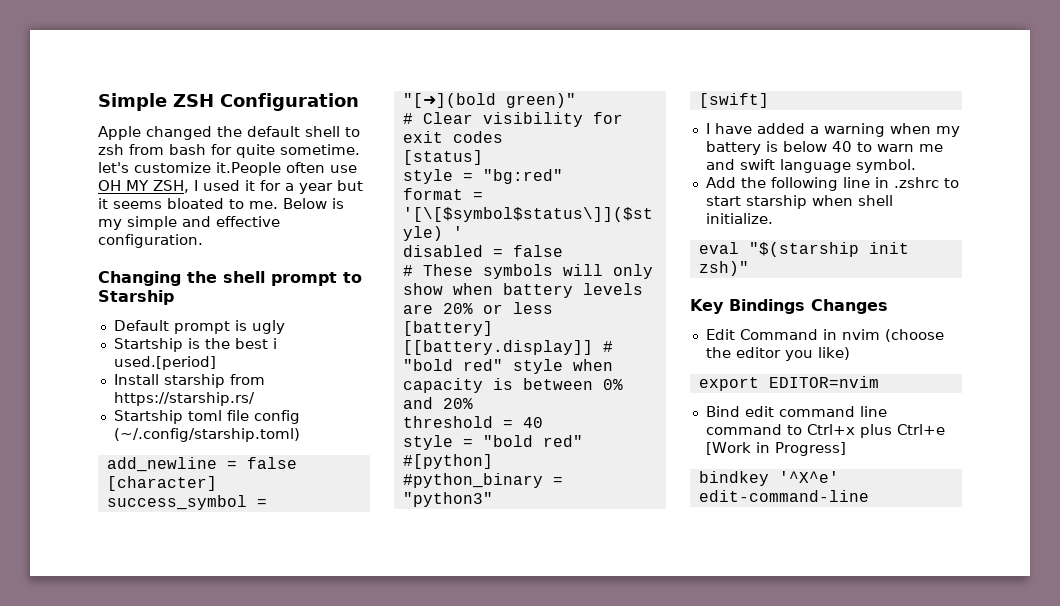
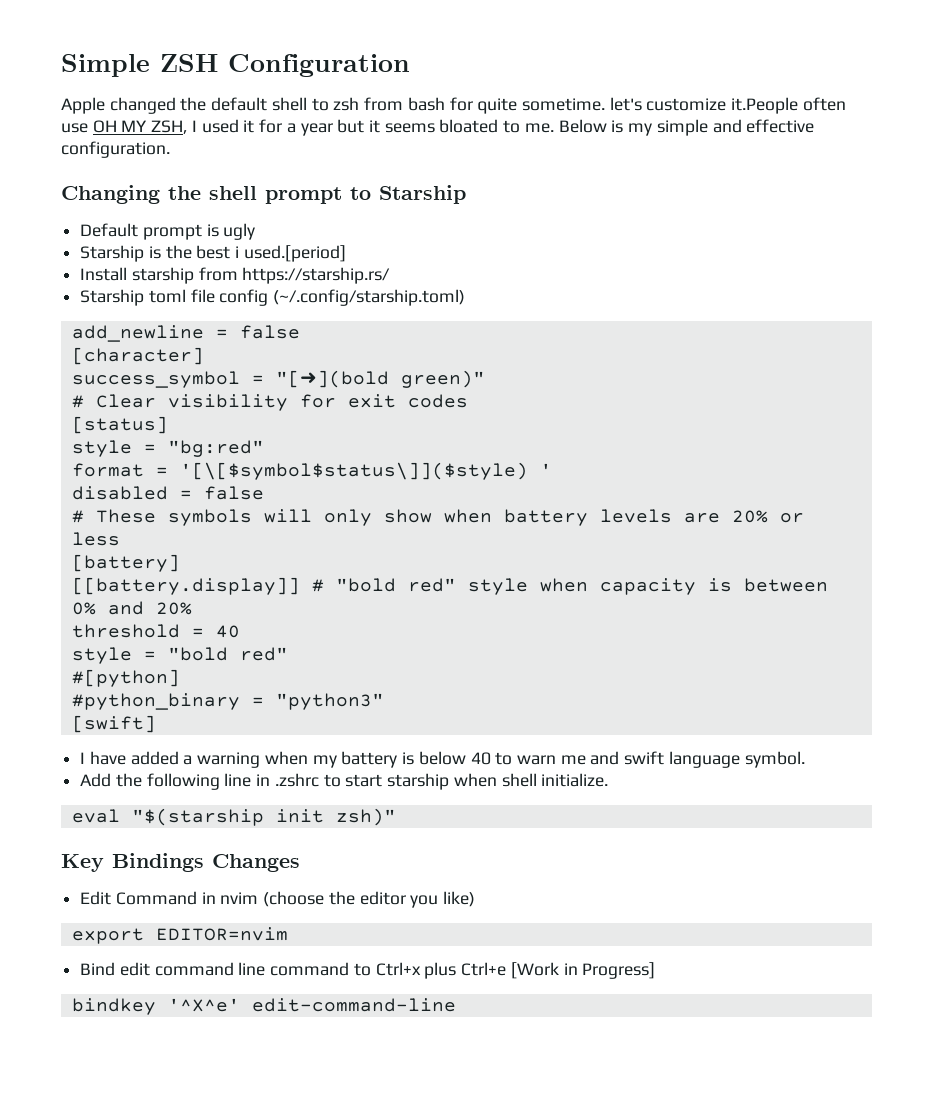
[113,338,183,352] Startship -> [80,245,145,262] Starship
[113,410,183,424] Startship -> [80,289,145,306] Starship

